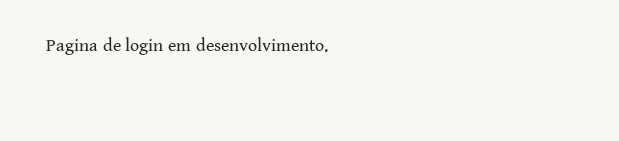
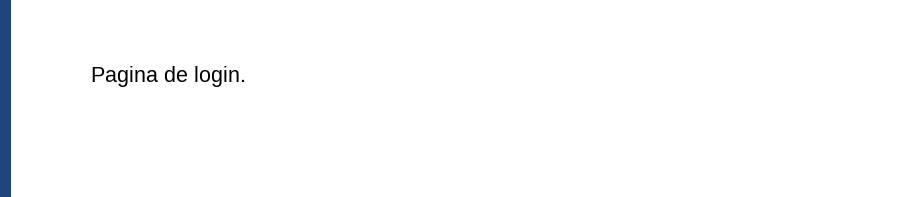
[125,37,328,55] login em desenvolvimento. -> [194,66,246,87] login.

